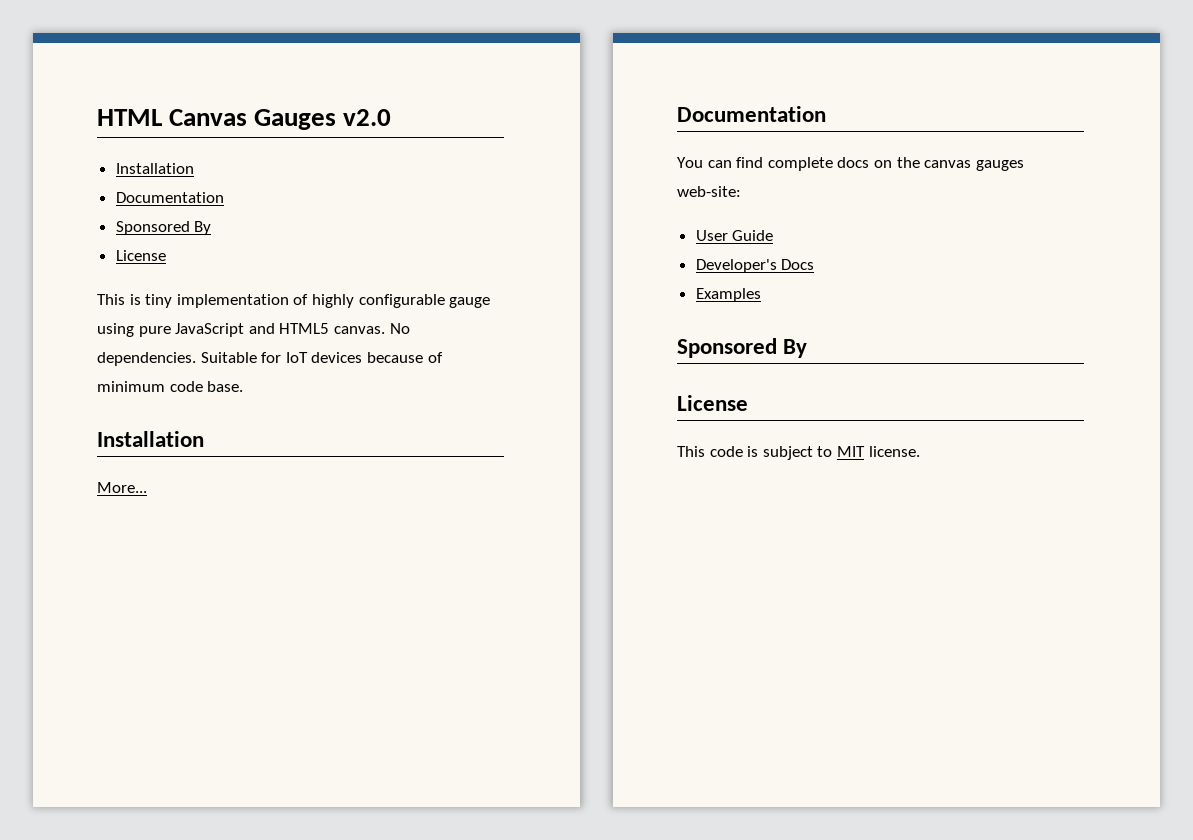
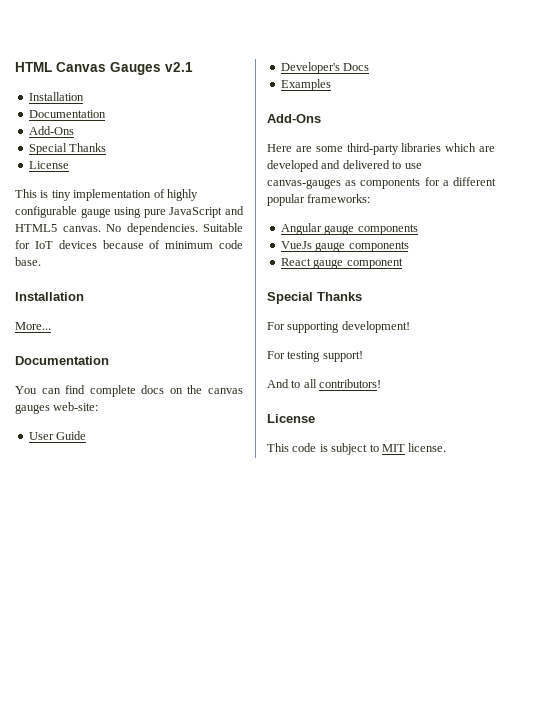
[343,109,392,126] v2.0 -> [165,62,193,72] v2.1
[115,221,212,235] Sponsored By -> [28,126,74,135] [28,143,107,155] Add-Ons // Special Thanks
[677,338,808,358] Sponsored By -> [267,114,321,123] [267,143,495,155] [267,160,422,172] [267,177,496,189] [267,194,371,206] [280,223,418,235] [280,241,409,252] [280,258,403,269] [267,292,362,304] [267,321,410,333] [267,351,363,362] [267,379,382,388] Add-Ons // Here are some third-party libraries which are developed and delivered to use canvas-gauges as components for a different popular frameworks: // Angular gauge components // VueJs gauge components // React gauge component // Special Thanks // For supporting development! // For testing support! // And to all contributors!

